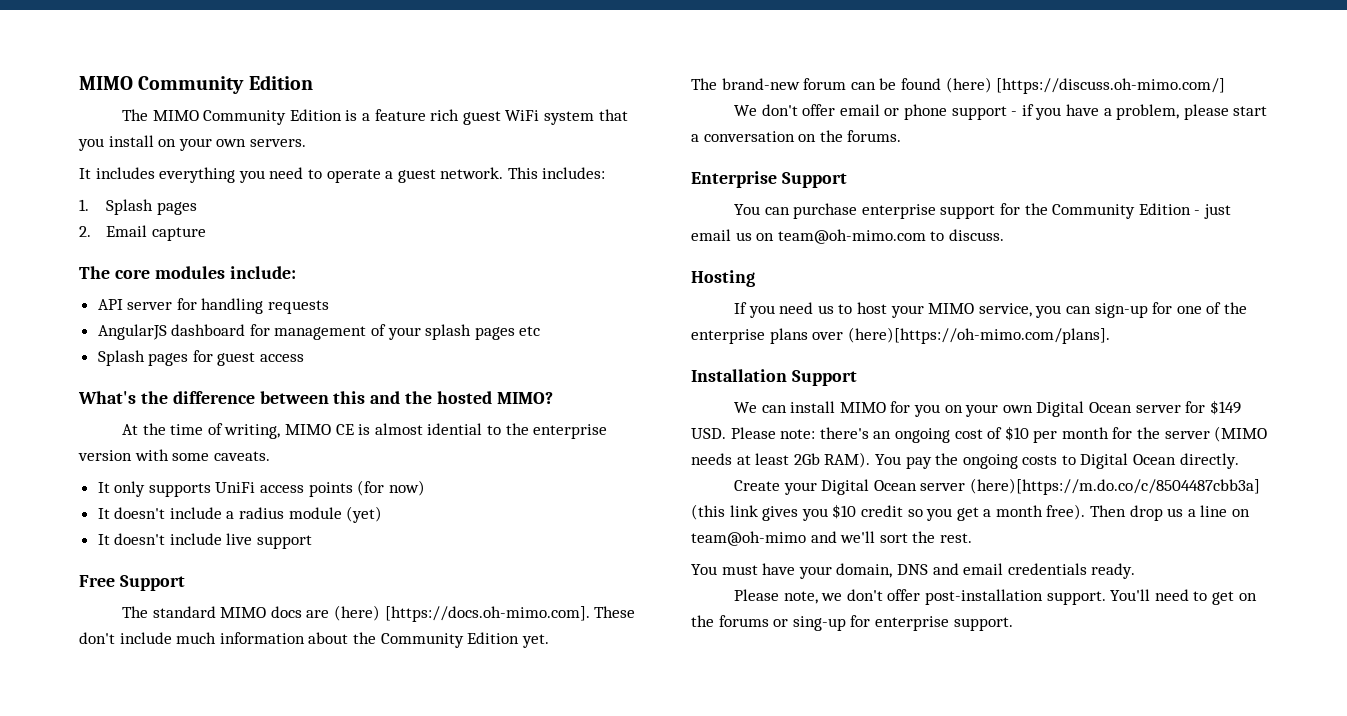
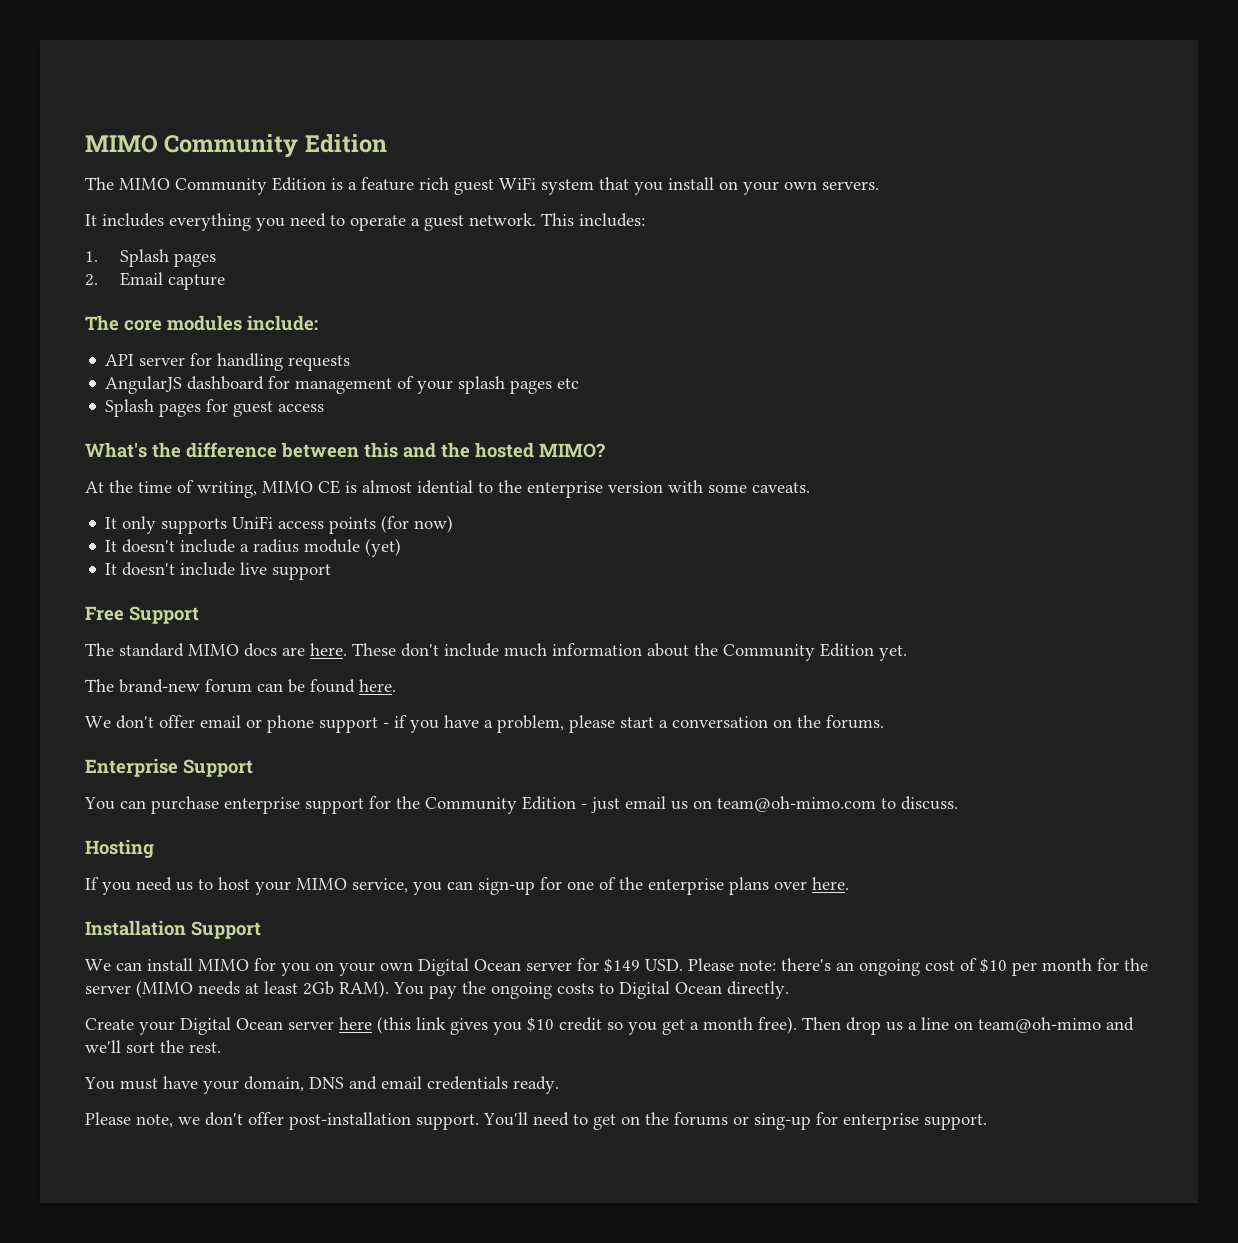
[334,605,590,622] (here) [https://docs.oh-mimo.com]. -> [310,643,347,656] here.
[945,77,1226,94] (here) [https://discuss.oh-mimo.com/] -> [359,679,396,692] here.
[847,327,1110,344] (here)[https://oh-mimo.com/plans]. -> [812,877,849,890] here.
[970,478,1261,495] (here)[https://m.do.co/c/8504487cbb3a] -> [339,1017,372,1030] here

